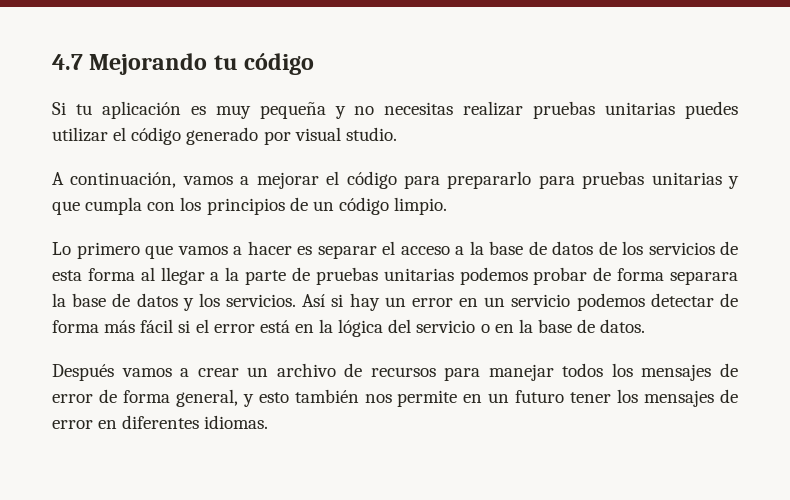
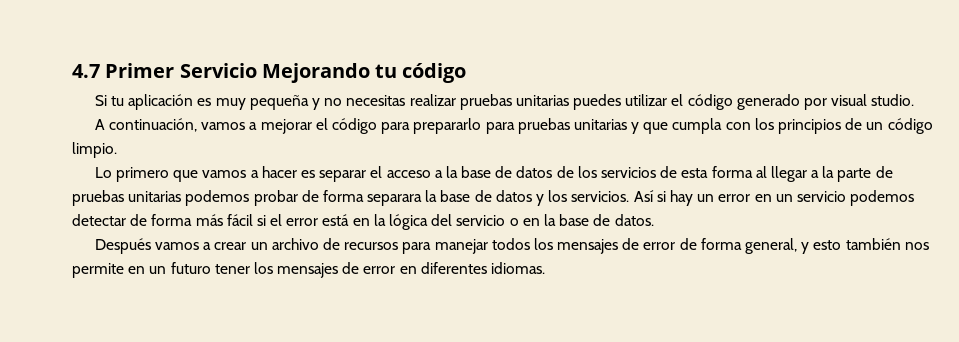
(83, 62) none -> [105,63,257,78] Primer Servicio

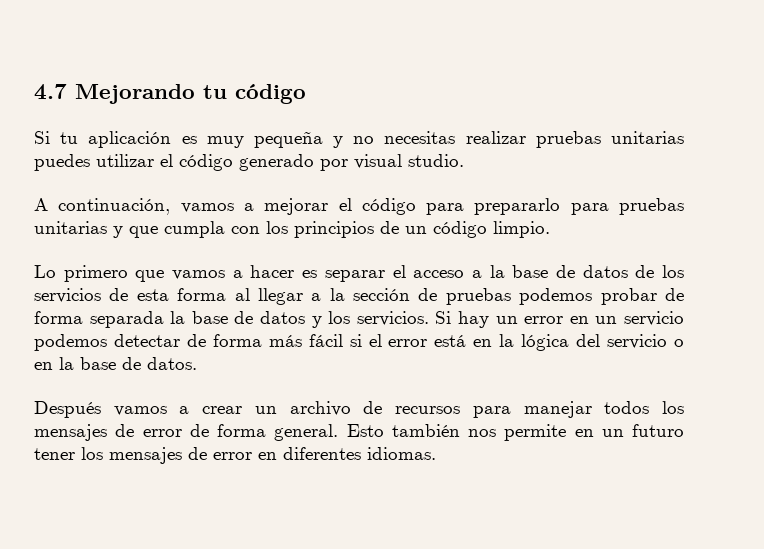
[105,63,257,78] Primer Servicio -> (67, 92) none
[837,168,872,182] parte -> [353,288,411,301] sección
[128,191,182,202] unitarias -> (511, 296) none
[367,194,423,206] separara -> [89,311,164,328] separada
[633,190,666,202] Así si -> [435,311,452,324] Si
[745,238,842,254] general, y esto -> [274,424,384,441] general. Esto

